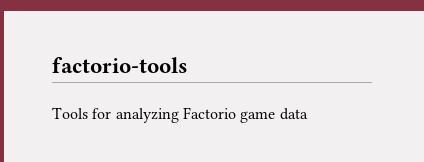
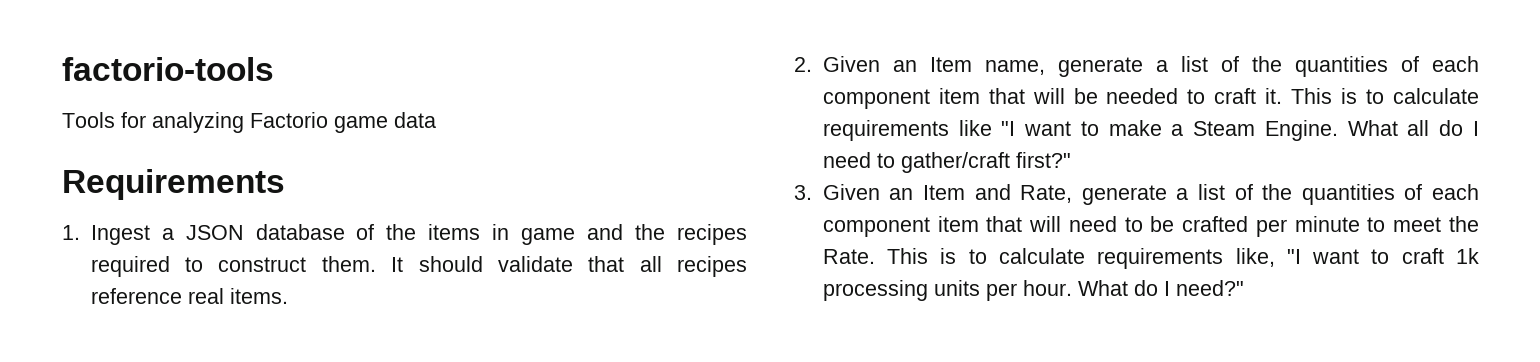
(308, 114) none -> [62,169,285,200] [62,224,747,245] [90,256,747,277] [90,288,288,304] [794,56,1479,77] [822,88,1479,109] [822,120,1479,141] [822,152,1071,173] [794,184,1479,205] [822,216,1479,237] [822,248,1479,269] [822,280,1244,301] // Requirements // 1. Ingest a JSON database of the items in game and the recipes required to construct them. It should validate that all recipes reference real items. // 2. Given an Item name, generate a list of the quantities of each component item that will be needed to craft it. This is to calculate requirements like "I want to make a Steam Engine. What all do I need to gather/craft first?" // 3. Given an Item and Rate, generate a list of the quantities of each component item that will need to be crafted per minute to meet the Rate. This is to calculate requirements like, "I want to craft 1k processing units per hour. What do I need?"

